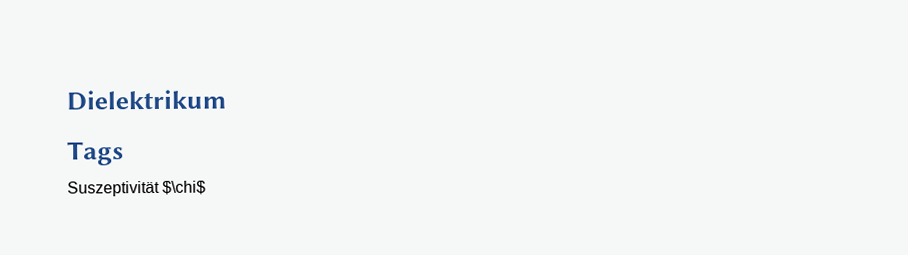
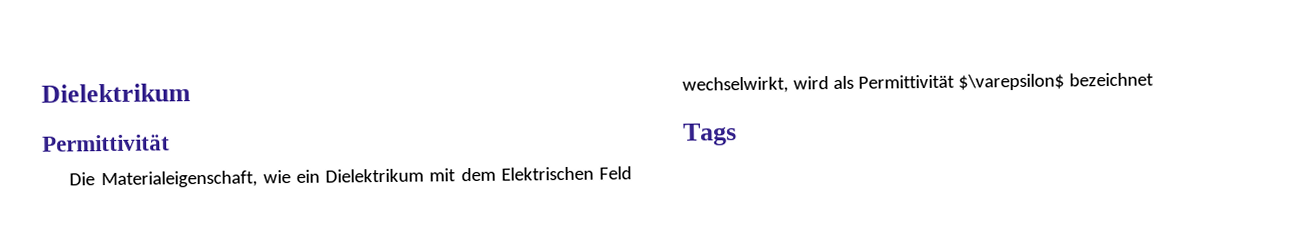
[66,89,227,111] Dielektrikum -> [41,83,191,103] [42,134,170,152] [69,166,632,189] [682,72,1154,94] Dielektrikum // Permittivität // Die Materialeigenschaft, wie ein Dielektrikum mit dem Elektrischen Feld wechselwirkt, wird als Permittivität $\varepsilon$ bezeichnet
[67,180,207,197] // Suszeptivität $\chi$ -> (737, 134) none

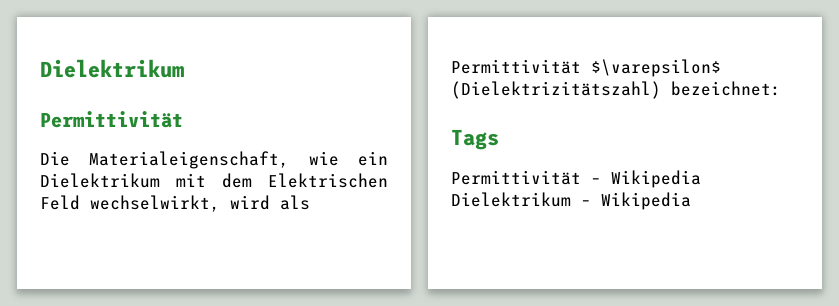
[1068,72,1154,87] bezeichnet -> [451,81,781,99] (Dielektrizitätszahl) bezeichnet:
(737, 134) none -> [451,170,701,188] [451,192,691,210] // Permittivität – Wikipedia Dielektrikum – Wikipedia

